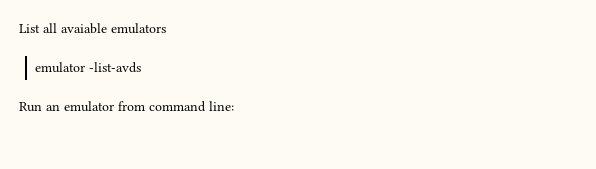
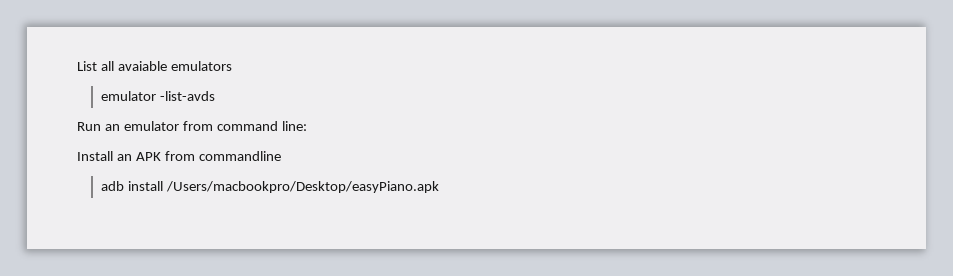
(234, 106) none -> [77,151,281,161] [100,181,439,193] // Install an APK from commandline // adb install /Users/macbookpro/Desktop/easyPiano.apk

